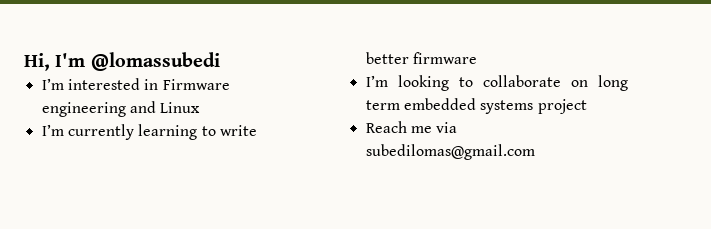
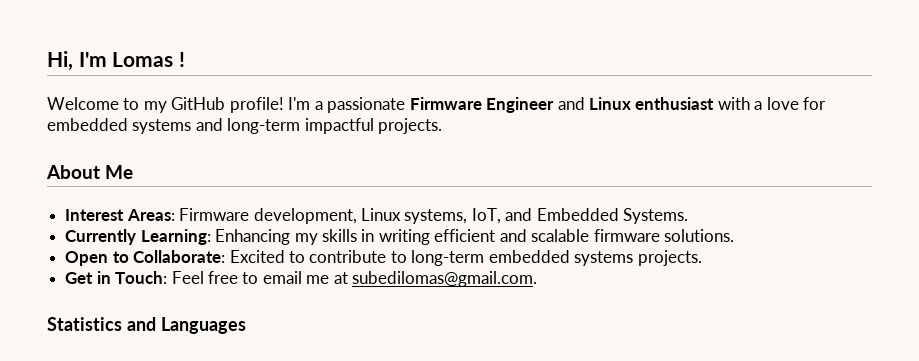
[90,52,220,71] [41,78,230,90] [41,101,201,117] [41,124,257,140] [365,52,477,64] [365,75,628,91] [365,98,587,114] [365,121,458,133] [365,144,535,160] @lomassubedi // I’m interested in Firmware engineering and Linux // I’m currently learning to write better firmware // I’m looking to collaborate on long term embedded systems project // Reach me via subedilomas@gmail.com -> [112,52,186,67] [47,97,827,113] [47,118,443,134] [46,165,134,179] [65,208,689,224] [65,229,735,245] [65,250,702,266] [65,271,538,287] [47,317,246,334] Lomas ! // Welcome to my GitHub profile! I'm a passionate Firmware Engineer and Linux enthusiast with a love for embedded systems and long-term impactful projects. // About Me // Interest Areas: Firmware development, Linux systems, IoT, and Embedded Systems. // Currently Learning: Enhancing my skills in writing efficient and scalable firmware solutions. // Open to Collaborate: Excited to contribute to long-term embedded systems projects. // Get in Touch: Feel free to email me at subedilomas@gmail.com. // Statistics and Languages

